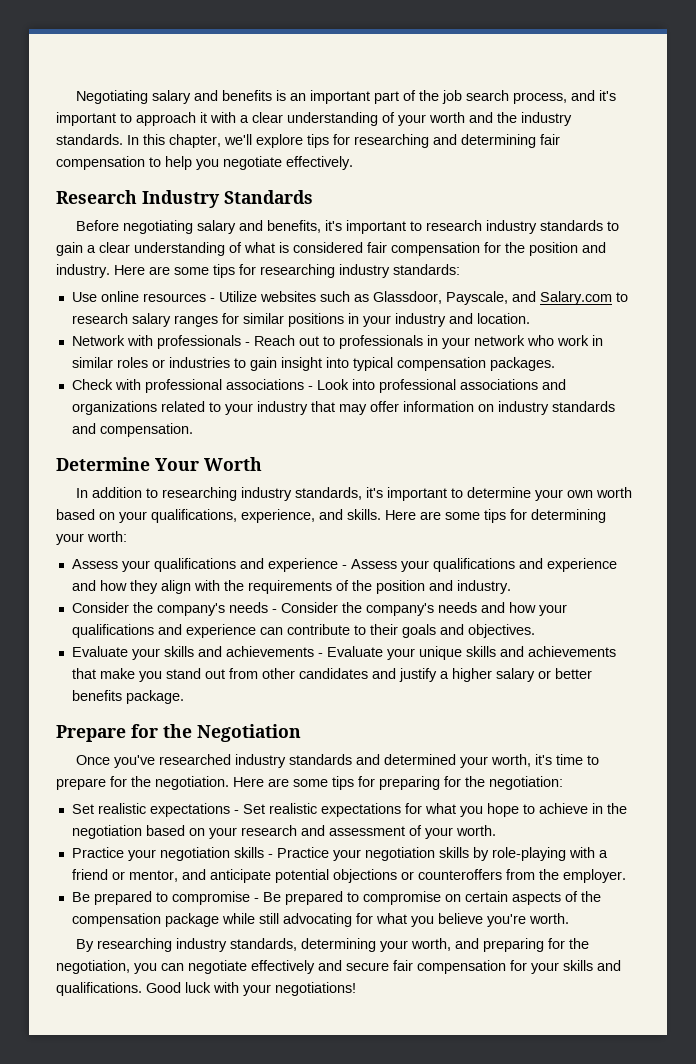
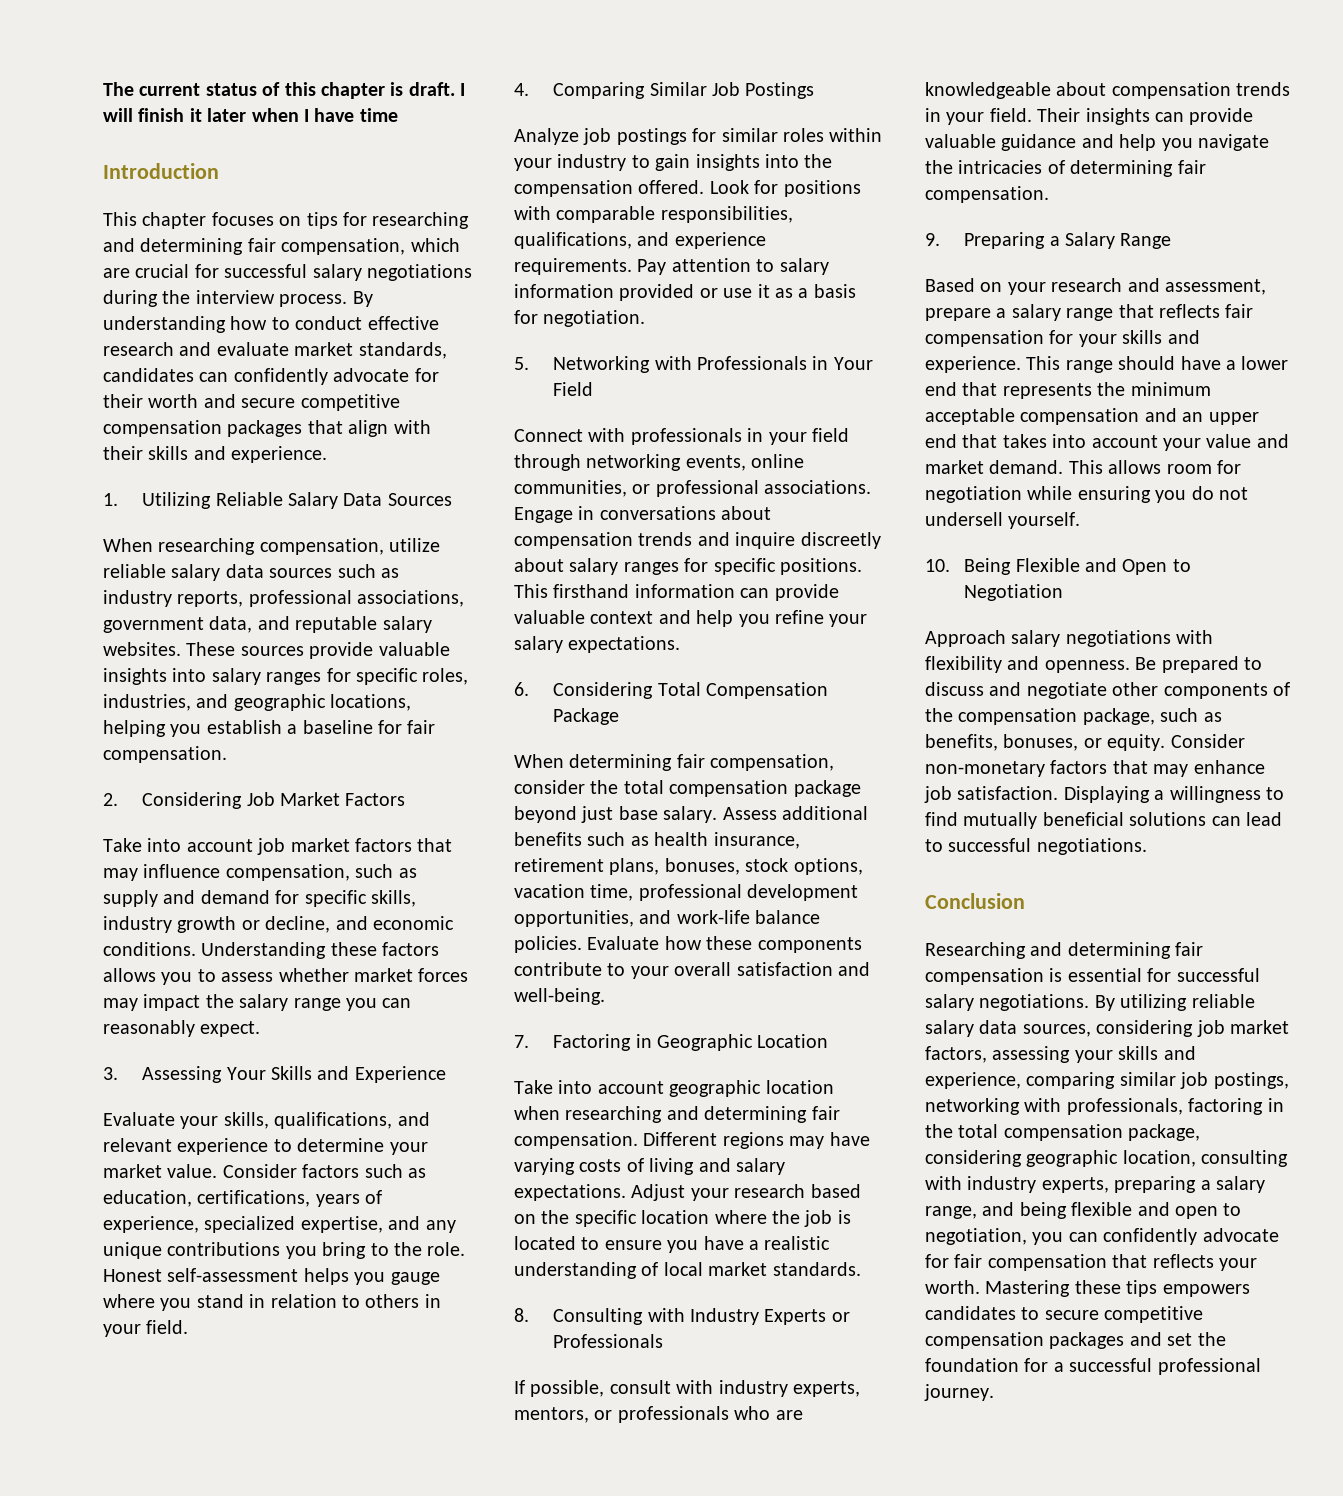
[76,90,617,104] [56,112,572,126] [56,134,303,148] Negotiating salary and benefits is an important part of the job search process, and it's important to approach it with a clear understanding of your worth and the industry standards. In this chapter, we'll explore -> [103,82,466,99] [103,108,398,122] [103,163,219,179] [103,212,302,229] The current status of this chapter is draft. I will finish it later when I have time // Introduction // This chapter focuses on
[56,156,353,170] [56,190,313,208] [76,220,620,234] [56,242,606,256] [56,264,460,278] [71,291,628,305] [71,313,530,327] [71,335,603,349] [71,357,555,371] [71,379,566,393] [71,401,615,415] [71,423,193,437] [56,457,262,471] [76,487,633,501] [56,509,606,523] [56,531,127,545] [71,558,617,572] [71,580,511,594] [71,602,567,616] [71,624,535,638] [71,646,616,660] [71,668,592,682] [71,690,184,704] [56,724,301,742] [76,754,600,768] [56,776,563,790] [71,803,627,817] [71,825,496,839] [71,847,608,861] [71,869,626,883] [71,891,601,905] [71,913,569,927] [76,938,590,952] [56,960,389,974] compensation to help you negotiate effectively. // Research Industry Standards // Before negotiating salary and benefits, it's important to research industry standards to gain a clear understanding of what is considered fair compensation for the position and industry. Here are some tips for researching industry standards: // Use online resources - Utilize websites such as Glassdoor, Payscale, and Salary.com to research salary ranges for similar positions in your industry and location. // Network with professionals - Reach out to professionals in your network who work in similar roles or industries to gain insight into typical compensation packages. // Check with professional associations - Look into professional associations and organizations related to your industry that may offer information on industry standards and compensation. // Determine Your Worth // In addition to researching industry standards, it's important to determine your own worth based on your qualifications, experience, and skills. Here are some tips for determining your worth: // Assess your qualifications and experience - Assess your qualifications and experience and how they align with the requirements of the position and industry. // Consider the company's needs - Consider the company's needs and how your qualifications and experience can contribute to their goals and objectives. // Evaluate your skills and achievements - Evaluate your unique skills and achievements that make you stand out from other candidates and justify a higher salary or better benefits package. // Prepare for the Negotiation // Once you've researched industry standards and determined your worth, it's time to prepare for the negotiation. Here are some tips for preparing for the negotiation: // Set realistic expectations - Set realistic expectations for what you hope to achieve in the negotiation based on your research and assessment of your worth. // Practice your negotiation skills - Practice your negotiation skills by role-playing with a friend or mentor, and anticipate potential objections or counteroffers from the employer. // Be prepared to compromise - Be prepared to compromise on certain aspects of the compensation package while still advocating for what you believe you're worth. // By researching industry standards, determining your worth, and preparing for the negotiation, you can negotiate effectively and secure -> [281,238,460,255] [103,264,472,281] [103,290,373,307] [103,316,439,333] [103,342,447,359] [103,368,439,385] [103,394,400,411] [103,420,431,437] [103,446,328,463] [103,492,452,509] [103,538,441,555] [103,564,399,581] [103,590,465,607] [103,616,432,633] [103,642,450,659] [103,668,469,685] [103,694,412,711] [103,720,436,737] [103,746,227,763] [103,792,406,809] [103,838,453,855] [103,864,417,881] [103,890,416,907] [103,916,454,933] [103,942,440,959] [103,968,469,985] [103,994,412,1011] [103,1020,261,1037] [103,1066,446,1083] [103,1112,430,1129] [103,1138,428,1155] [103,1164,426,1178] [103,1190,383,1207] [103,1216,456,1233] [103,1242,466,1259] [103,1268,440,1285] [103,1294,441,1311] [103,1320,189,1337] [514,82,815,99] [514,128,883,145] [514,154,833,171] [514,180,861,197] [514,206,793,223] [514,232,766,249] [514,258,829,275] [514,284,856,301] [514,310,646,327] [514,356,873,373] [553,382,594,396] [514,428,849,445] [514,454,805,471] [514,480,872,497] [514,506,772,523] [514,532,881,549] [514,558,862,575] [514,584,839,601] [514,610,868,627] [514,636,681,653] [514,682,829,699] [553,708,620,725] [514,754,835,771] [514,780,861,797] [514,806,868,823] [514,832,800,849] [514,858,863,875] [514,884,859,901] [514,910,821,927] [514,936,862,953] [514,962,870,979] [514,988,605,1005] [514,1034,829,1051] [514,1080,834,1097] [514,1106,840,1123] [514,1132,870,1149] [514,1158,785,1175] [514,1184,861,1201] [514,1210,851,1227] [514,1236,831,1253] [514,1262,861,1279] [514,1308,850,1325] [553,1334,664,1348] [514,1380,860,1397] [514,1406,803,1423] [925,82,1291,99] [925,108,1254,125] [925,134,1269,151] [925,160,1206,177] [925,186,1049,203] [925,232,1172,249] [925,278,1266,295] [925,304,1220,321] compensation, which are crucial for successful salary negotiations during the interview process. By understanding how to conduct effective research and evaluate market standards, candidates can confidently advocate for their worth and secure competitive compensation packages that align with their skills and experience. // 1. Utilizing Reliable Salary Data Sources // When researching compensation, utilize reliable salary data sources such as industry reports, professional associations, government data, and reputable salary websites. These sources provide valuable insights into salary ranges for specific roles, industries, and geographic locations, helping you establish a baseline for fair compensation. // 2. Considering Job Market Factors // Take into account job market factors that may influence compensation, such as supply and demand for specific skills, industry growth or decline, and economic conditions. Understanding these factors allows you to assess whether market forces may impact the salary range you can reasonably expect. // 3. Assessing Your Skills and Experience // Evaluate your skills, qualifications, and relevant experience to determine your market value. Consider factors such as education, certifications, years of experience, specialized expertise, and any unique contributions you bring to the role. Honest self-assessment helps you gauge where you stand in relation to others in your field. // 4. Comparing Similar Job Postings // Analyze job postings for similar roles within your industry to gain insights into the compensation offered. Look for positions with comparable responsibilities, qualifications, and experience requirements. Pay attention to salary information provided or use it as a basis for negotiation. // 5. Networking with Professionals in Your Field // Connect with professionals in your field through networking events, online communities, or professional associations. Engage in conversations about compensation trends and inquire discreetly about salary ranges for specific positions. This firsthand information can provide valuable context and help you refine your salary expectations. // 6. Considering Total Compensation Package // When determining fair compensation, consider the total compensation package beyond just base salary. Assess additional benefits such as health insurance, retirement plans, bonuses, stock options, vacation time, professional development opportunities, and work-life balance policies. Evaluate how these components contribute to your overall satisfaction and well-being. // 7. Factoring in Geographic Location // Take into account geographic location when researching and determining fair compensation. Different regions may have varying costs of living and salary expectations. Adjust your research based on the specific location where the job is located to ensure you have a realistic understanding of local market standards. // 8. Consulting with Industry Experts or Professionals // If possible, consult with industry experts, mentors, or professionals who are knowledgeable about compensation trends in your field. Their insights can provide valuable guidance and help you navigate the intricacies of determining fair compensation. // 9. Preparing a Salary Range // Based on your research and assessment, prepare a salary range that reflects
[56,982,356,996] qualifications. Good luck with your negotiations! -> [925,356,1289,373] [925,382,1211,399] [925,408,1259,425] [925,434,1289,451] [925,460,1241,474] [925,486,1248,503] [925,512,1081,529] [925,558,1191,575] [964,584,1064,601] [925,630,1214,647] [925,656,1262,673] [925,682,1290,699] [925,708,1222,725] [925,734,1245,751] [925,760,1265,777] [924,786,1284,803] [925,812,1282,829] [925,838,1147,855] [925,893,1025,909] [925,942,1204,959] [925,968,1260,985] [925,994,1255,1011] [925,1020,1289,1037] [925,1046,1196,1063] [925,1072,1289,1089] [925,1098,1284,1115] [925,1124,1201,1141] [925,1150,1289,1167] [925,1176,1265,1193] [925,1202,1242,1219] [925,1228,1279,1245] [925,1254,1257,1271] [925,1280,1250,1297] [925,1306,1204,1323] [925,1332,1226,1349] [925,1358,1261,1375] [924,1384,994,1401] experience. This range should have a lower end that represents the minimum acceptable compensation and an upper end that takes into account your value and market demand. This allows room for negotiation while ensuring you do not undersell yourself. // 10. Being Flexible and Open to Negotiation // Approach salary negotiations with flexibility and openness. Be prepared to discuss and negotiate other components of the compensation package, such as benefits, bonuses, or equity. Consider non-monetary factors that may enhance job satisfaction. Displaying a willingness to find mutually beneficial solutions can lead to successful negotiations. // Conclusion // Researching and determining fair compensation is essential for successful salary negotiations. By utilizing reliable salary data sources, considering job market factors, assessing your skills and experience, comparing similar job postings, networking with professionals, factoring in the total compensation package, considering geographic location, consulting with industry experts, preparing a salary range, and being flexible and open to negotiation, you can confidently advocate for fair compensation that reflects your worth. Mastering these tips empowers candidates to secure competitive compensation packages and set the foundation for a successful professional journey.

